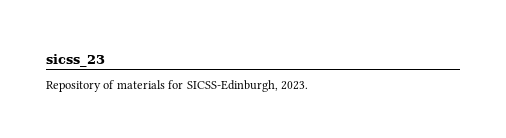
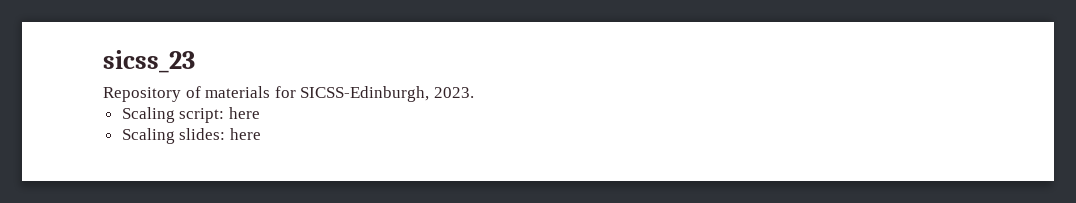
(308, 85) none -> [121,107,260,123] [121,128,261,144] // Scaling script: here // Scaling slides: here

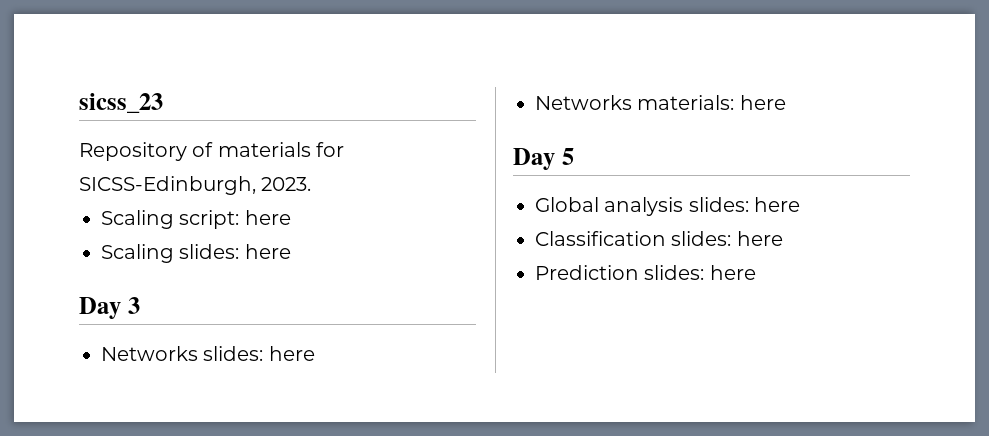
(261, 134) none -> [79,297,140,319] [101,346,315,361] [535,95,786,110] [513,148,574,170] [535,197,801,216] [535,231,783,246] [535,265,756,280] // Day 3 // Networks slides: here // Networks materials: here // Day 5 // Global analysis slides: here // Classification slides: here // Prediction slides: here

